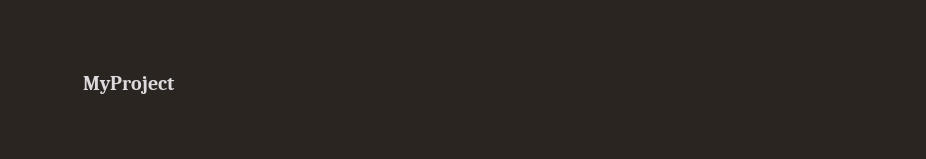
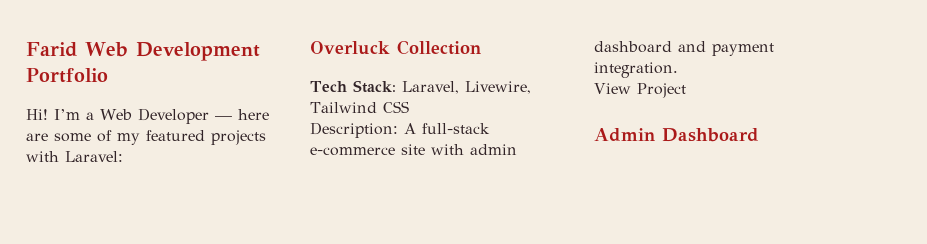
[83,76,175,94] MyProject -> [26,42,260,61] [26,68,108,83] [26,108,269,124] [26,130,266,145] [26,151,123,162] [310,40,481,55] [310,80,531,94] [310,101,409,113] [310,122,490,138] [310,144,517,156] [594,41,774,56] [594,62,678,78] [594,83,686,98] [594,128,759,142] Farid Web Development Portfolio // Hi! I’m a Web Developer — here are some of my featured projects with Laravel: // Overluck Collection // Tech Stack: Laravel, Livewire, Tailwind CSS // Description: A full-stack e-commerce site with admin dashboard and payment integration. // View Project // Admin Dashboard

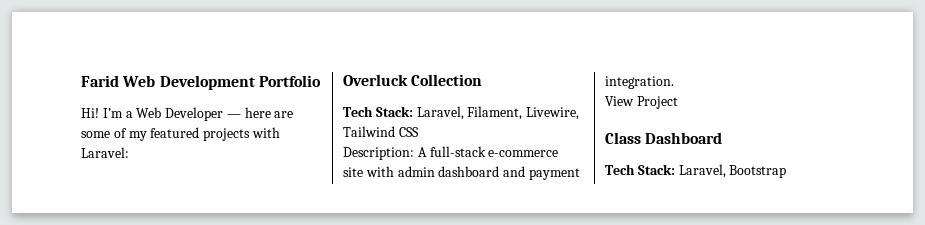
(459, 87) none -> [467,106,523,120] Filament,
[594,128,655,142] Admin -> [605,132,641,144] Class
(759, 135) none -> [605,164,787,178] // Tech Stack: Laravel, Bootstrap

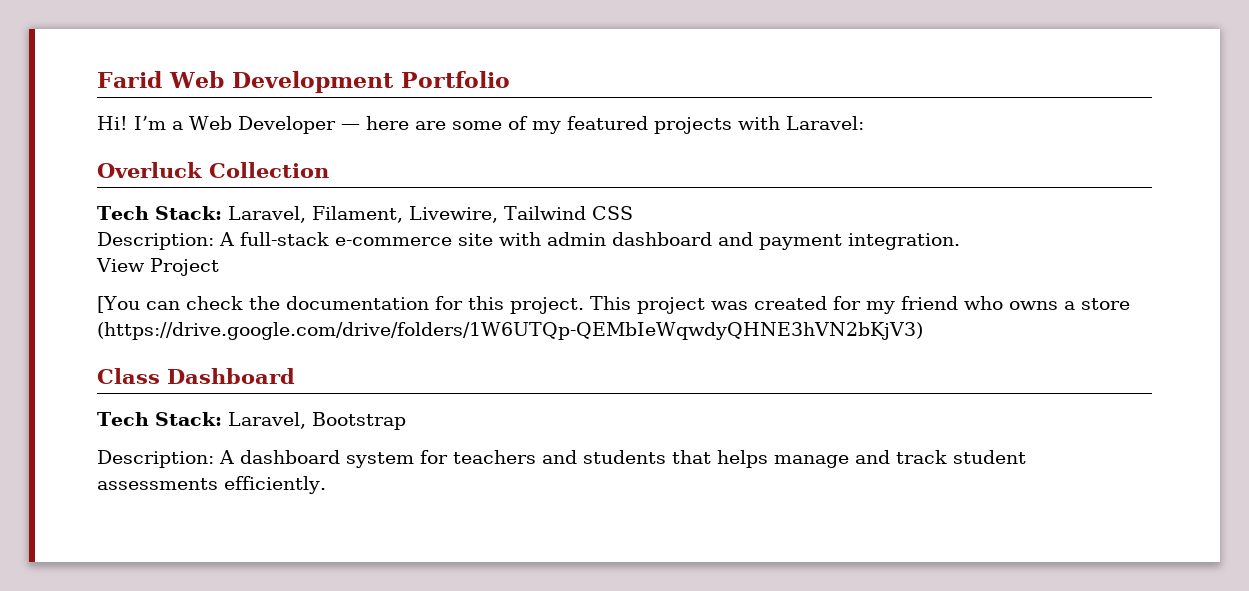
(678, 102) none -> [97,296,1130,314] [97,322,923,340] // [You can check the documentation for this project. This project was created for my friend who owns a store (https://drive.google.com/drive/folders/1W6UTQp-QEMbIeWqwdyQHNE3hVN2bKjV3)
(787, 171) none -> [97,450,1026,468] [97,476,326,494] // Description: A dashboard system for teachers and students that helps manage and track student assessments efficiently.

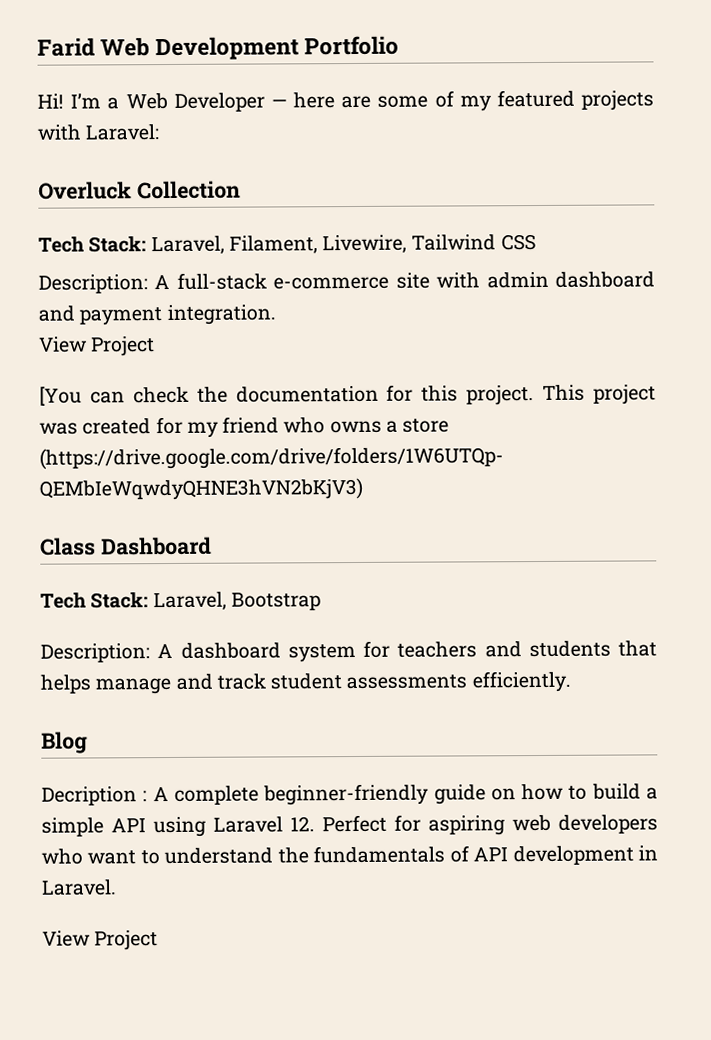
(326, 485) none -> [41,731,88,754] [41,783,658,806] [41,814,658,838] [41,845,659,866] [41,879,117,896] [42,930,159,951] // Blog // Decription : A complete beginner-friendly guide on how to build a simple API using Laravel 12. Perfect for aspiring web developers who want to understand the fundamentals of API development in Laravel. // View Project

